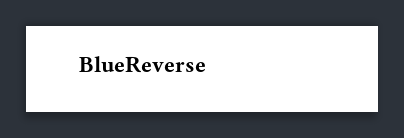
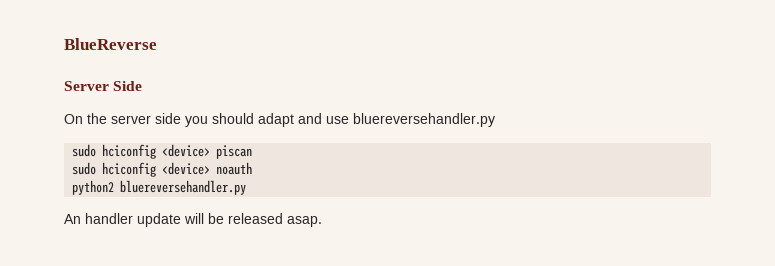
(206, 64) none -> [64,81,143,91] [64,113,495,127] [72,144,253,159] [72,162,253,177] [72,180,247,195] [64,213,322,227] // Server Side // On the server side you should adapt and use bluereversehandler.py // sudo hciconfig <device> piscan // sudo hciconfig <device> noauth // python2 bluereversehandler.py // An handler update will be released asap.

